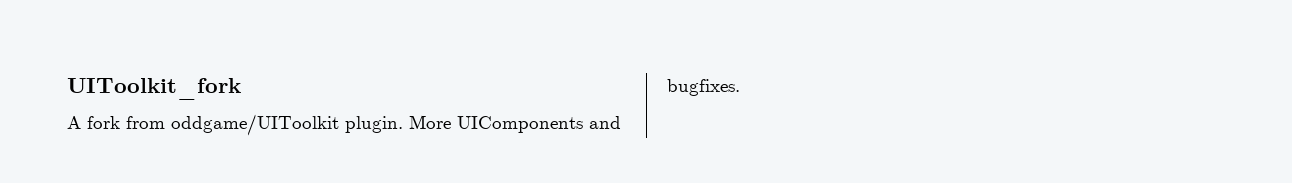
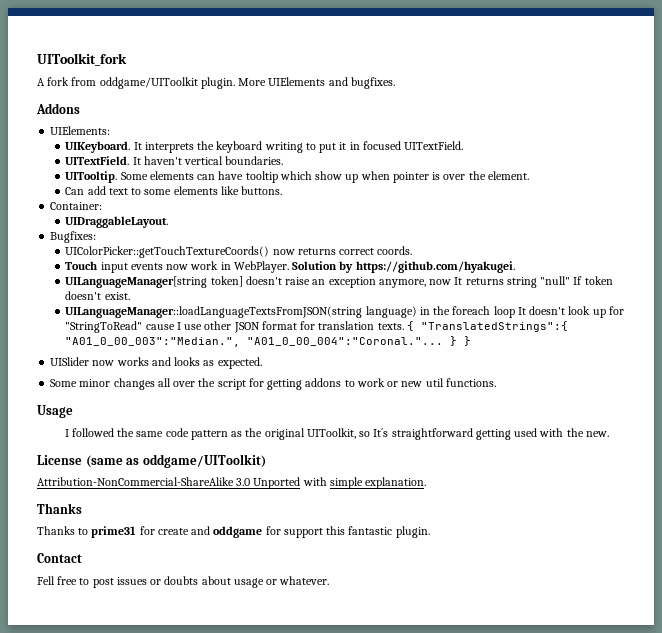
[457,116,583,133] UIComponents -> [268,77,326,86] UIElements
(740, 87) none -> [36,103,80,114] [50,126,111,135] [65,141,464,153] [65,156,284,165] [65,171,529,183] [65,186,283,195] [50,202,103,210] [65,216,169,228] [50,231,97,243] [65,246,413,258] [65,261,515,273] [65,276,613,288] [65,291,130,300] [65,306,624,318] [65,321,568,333] [65,336,472,347] [50,357,262,369] [50,378,496,390] [37,405,73,418] [64,428,609,440] [37,454,266,468] [37,477,427,489] [37,503,82,514] [37,526,430,538] [37,553,82,563] [37,576,330,588] // Addons // UIElements: // UIKeyboard. It interprets the keyboard writing to put it in focused UITextField. // UITextField. It haven't vertical boundaries. // UITooltip. Some elements can have tooltip which show up when pointer is over the element. // Can add text to some elements like buttons. // Container: // UIDraggableLayout. // Bugfixes: // UIColorPicker::getTouchTextureCoords() now returns correct coords. // Touch input events now work in WebPlayer. Solution by https://github.com/hyakugei. // UILanguageManager[string token] doesn't raise an exception anymore, now It returns string "null" If token doesn't exist. // UILanguageManager::loadLanguageTextsFromJSON(string language) in the foreach loop It doesn't look up for "StringToRead" cause I use other JSON format for translation texts. { "TranslatedStrings":{ "A01_0_00_003":"Median.", "A01_0_00_004":"Coronal."... } } // UISlider now works and looks as expected. // Some minor changes all over the script for getting addons to work or new util functions. // Usage // I followed the same code pattern as the original UIToolkit, so It´s straightforward getting used with the new. // License (same as oddgame/UIToolkit) // Attribution-NonCommercial-ShareAlike 3.0 Unported with simple explanation. // Thanks // Thanks to prime31 for create and oddgame for support this fantastic plugin. // Contact // Fell free to post issues or doubts about usage or whatever.

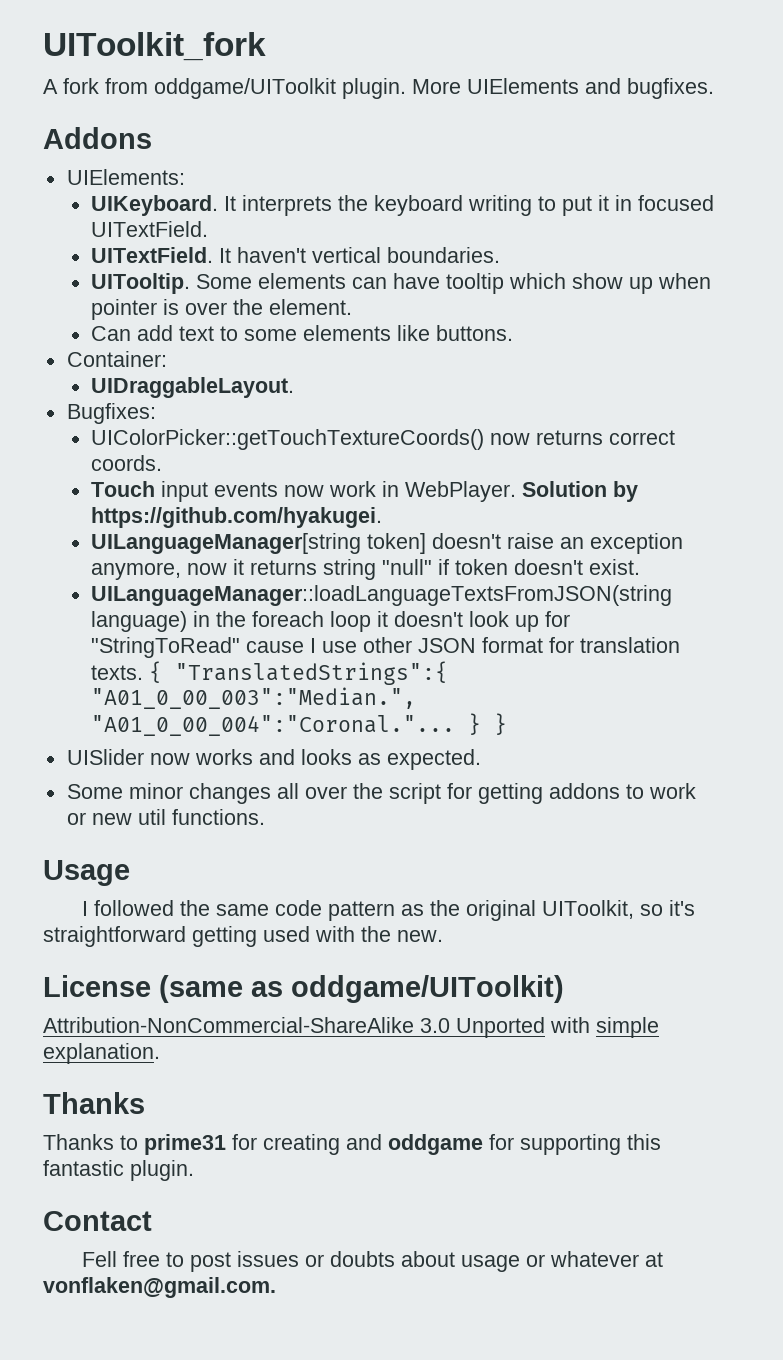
[454,277,463,285] It -> [232,559,244,575] it
[573,276,583,285] If -> [437,559,449,575] if
[517,307,526,315] It -> [376,611,388,627] it
[373,428,389,437] It´s -> [668,900,695,916] it's
[157,528,189,535] create -> [263,1134,340,1155] creating
[283,528,323,538] support -> [520,1134,621,1155] supporting
[279,576,330,585] whatever. -> [549,1251,663,1267] [43,1277,276,1298] whatever at vonflaken@gmail.com.

